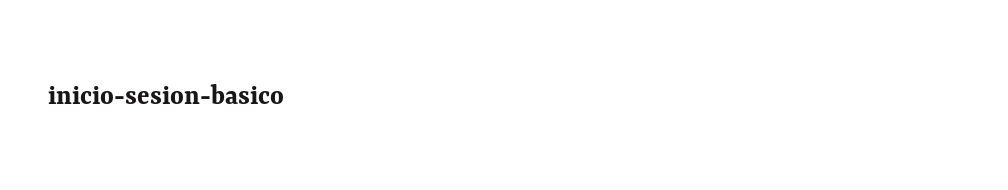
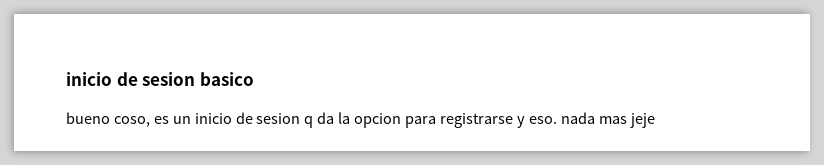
[48,84,284,104] inicio-sesion-basico -> [66,72,254,86] [66,112,655,128] inicio de sesion basico // bueno coso, es un inicio de sesion q da la opcion para registrarse y eso. nada mas jeje

